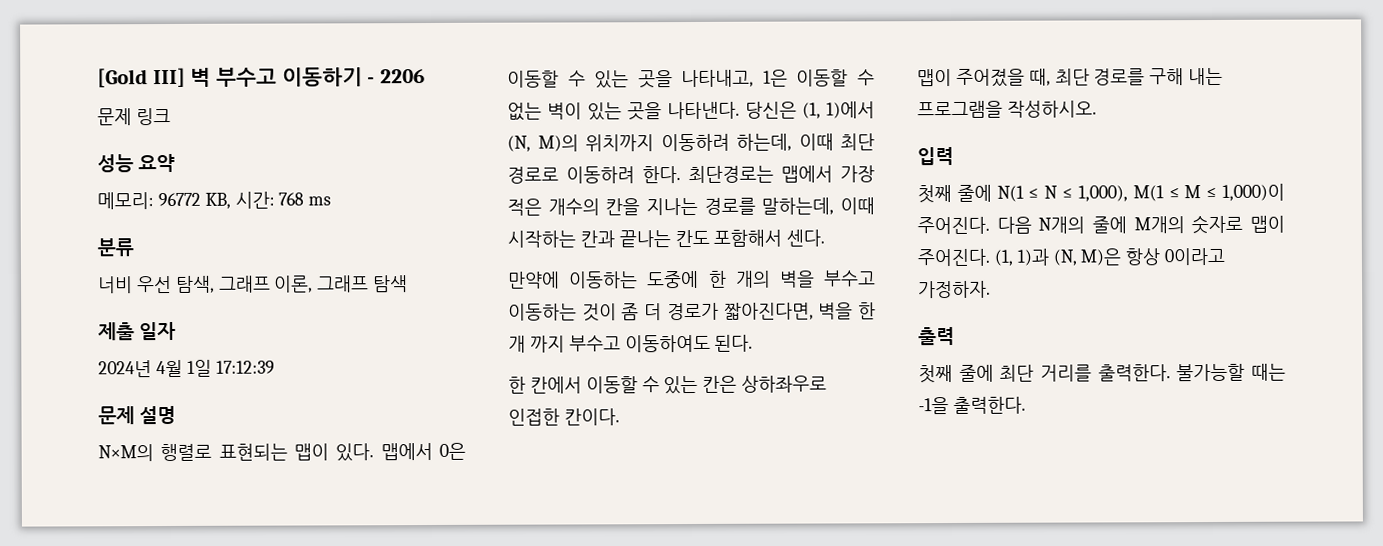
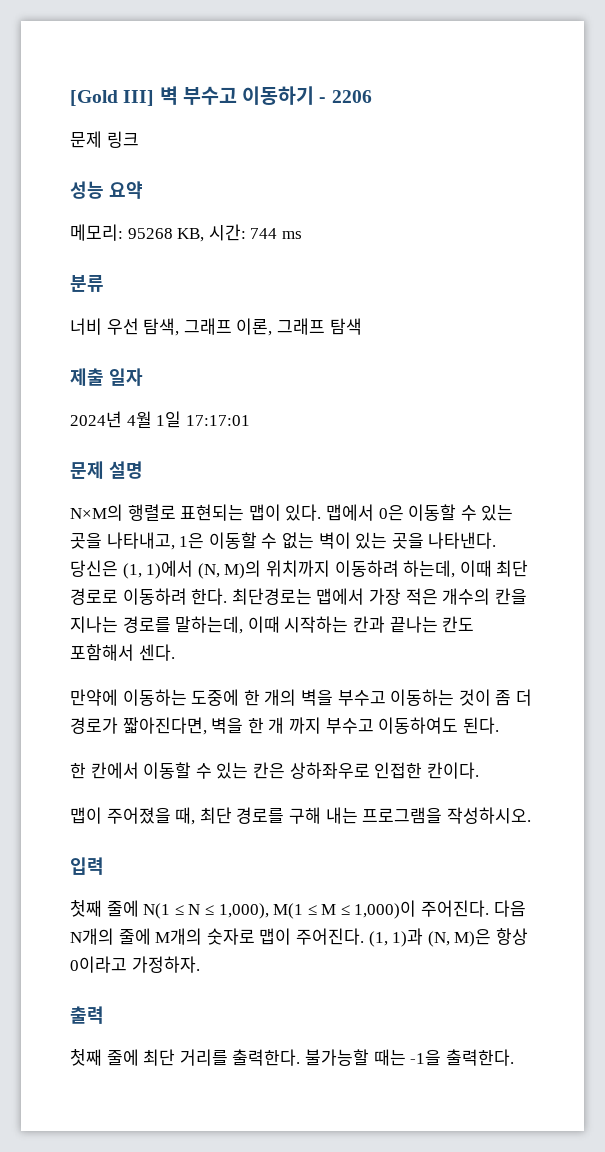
[157,192,201,207] 96772 -> [127,228,173,239] 95268
[278,192,305,206] 768 -> [250,228,278,239] 744
[215,360,275,374] 17:12:39 -> [185,415,250,426] 17:17:01

